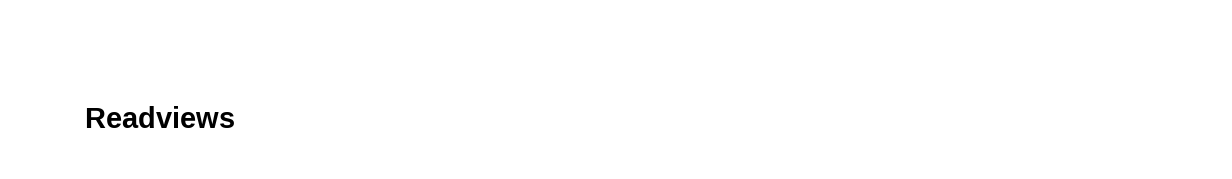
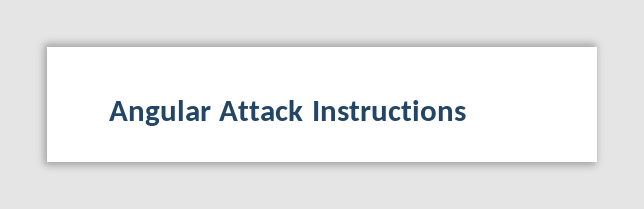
[85,106,235,128] Readviews -> [109,100,466,126] Angular Attack Instructions

